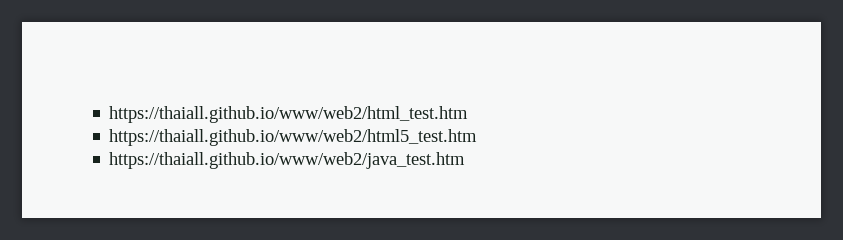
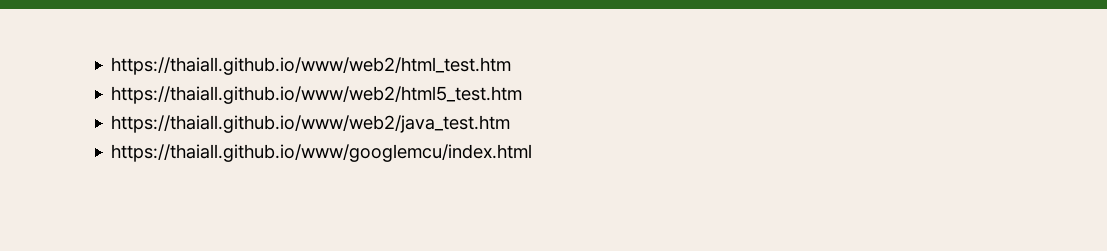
(466, 160) none -> [111,144,533,162] // https://thaiall.github.io/www/googlemcu/index.html

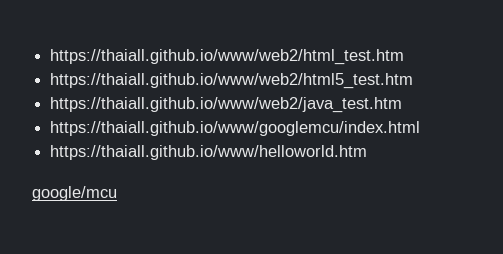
(533, 153) none -> [50,145,368,160] [32,186,117,201] // https://thaiall.github.io/www/helloworld.htm // google/mcu

